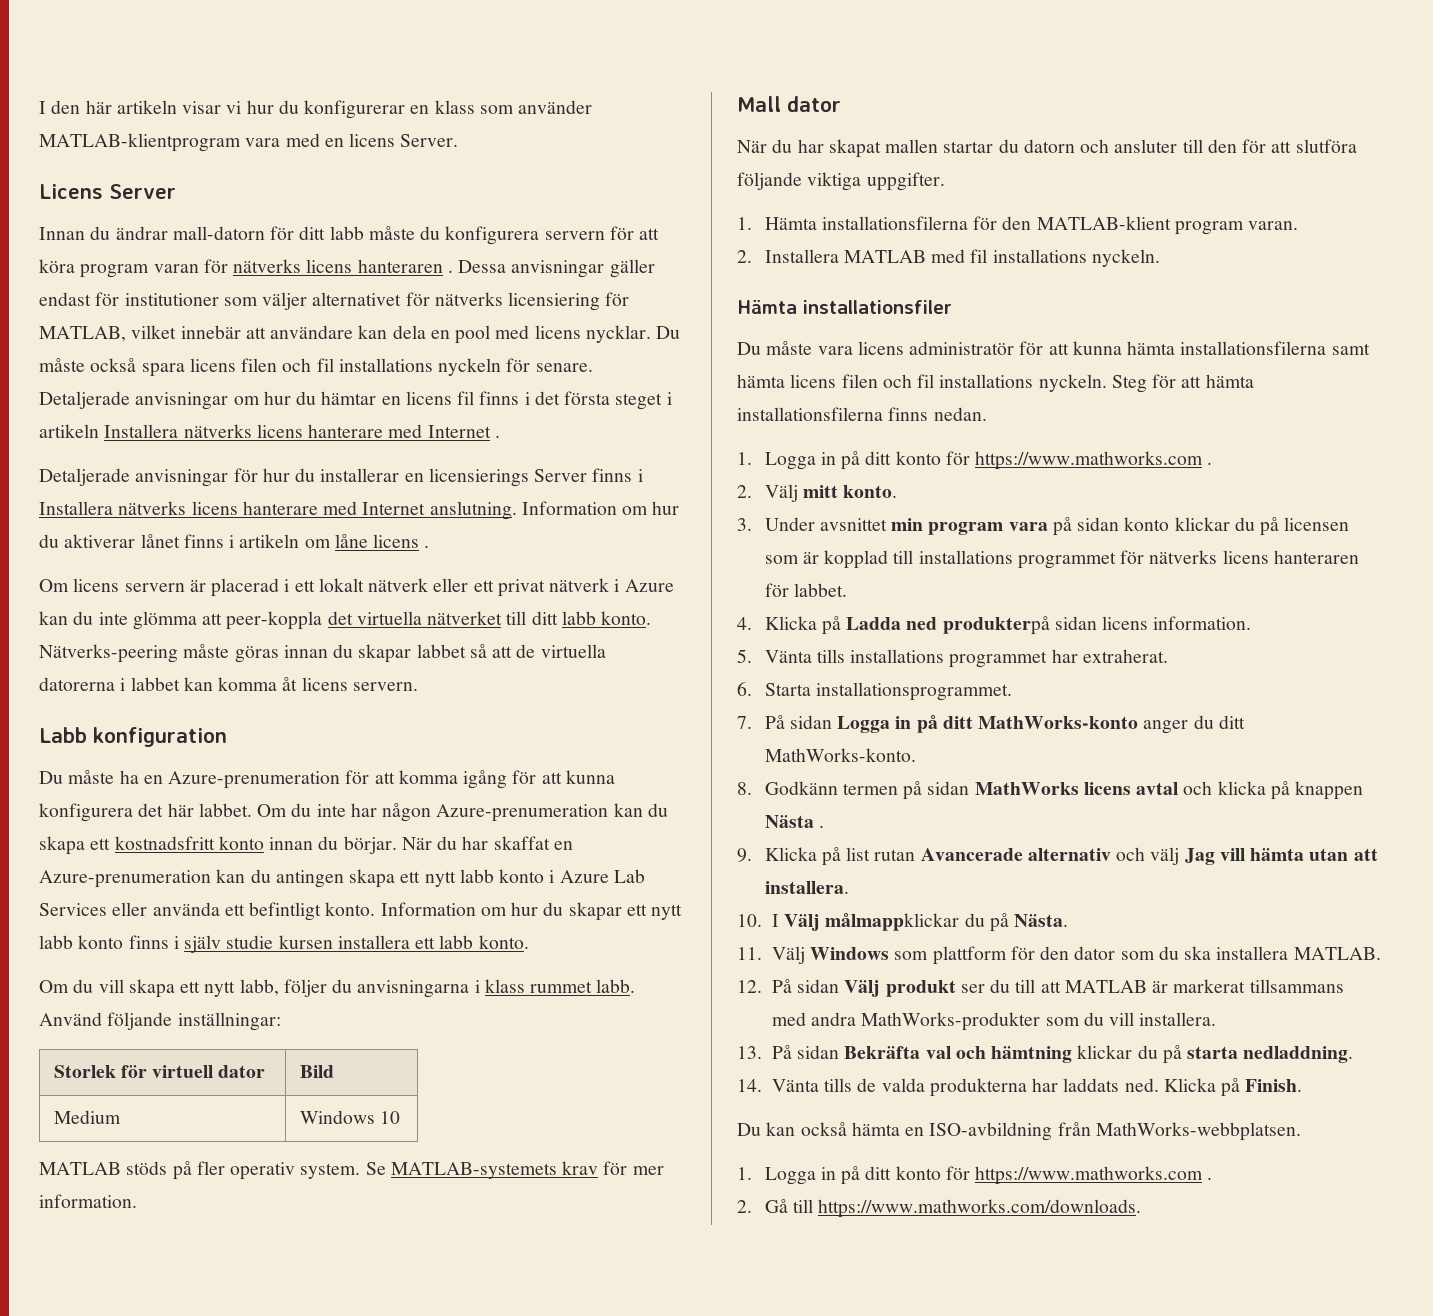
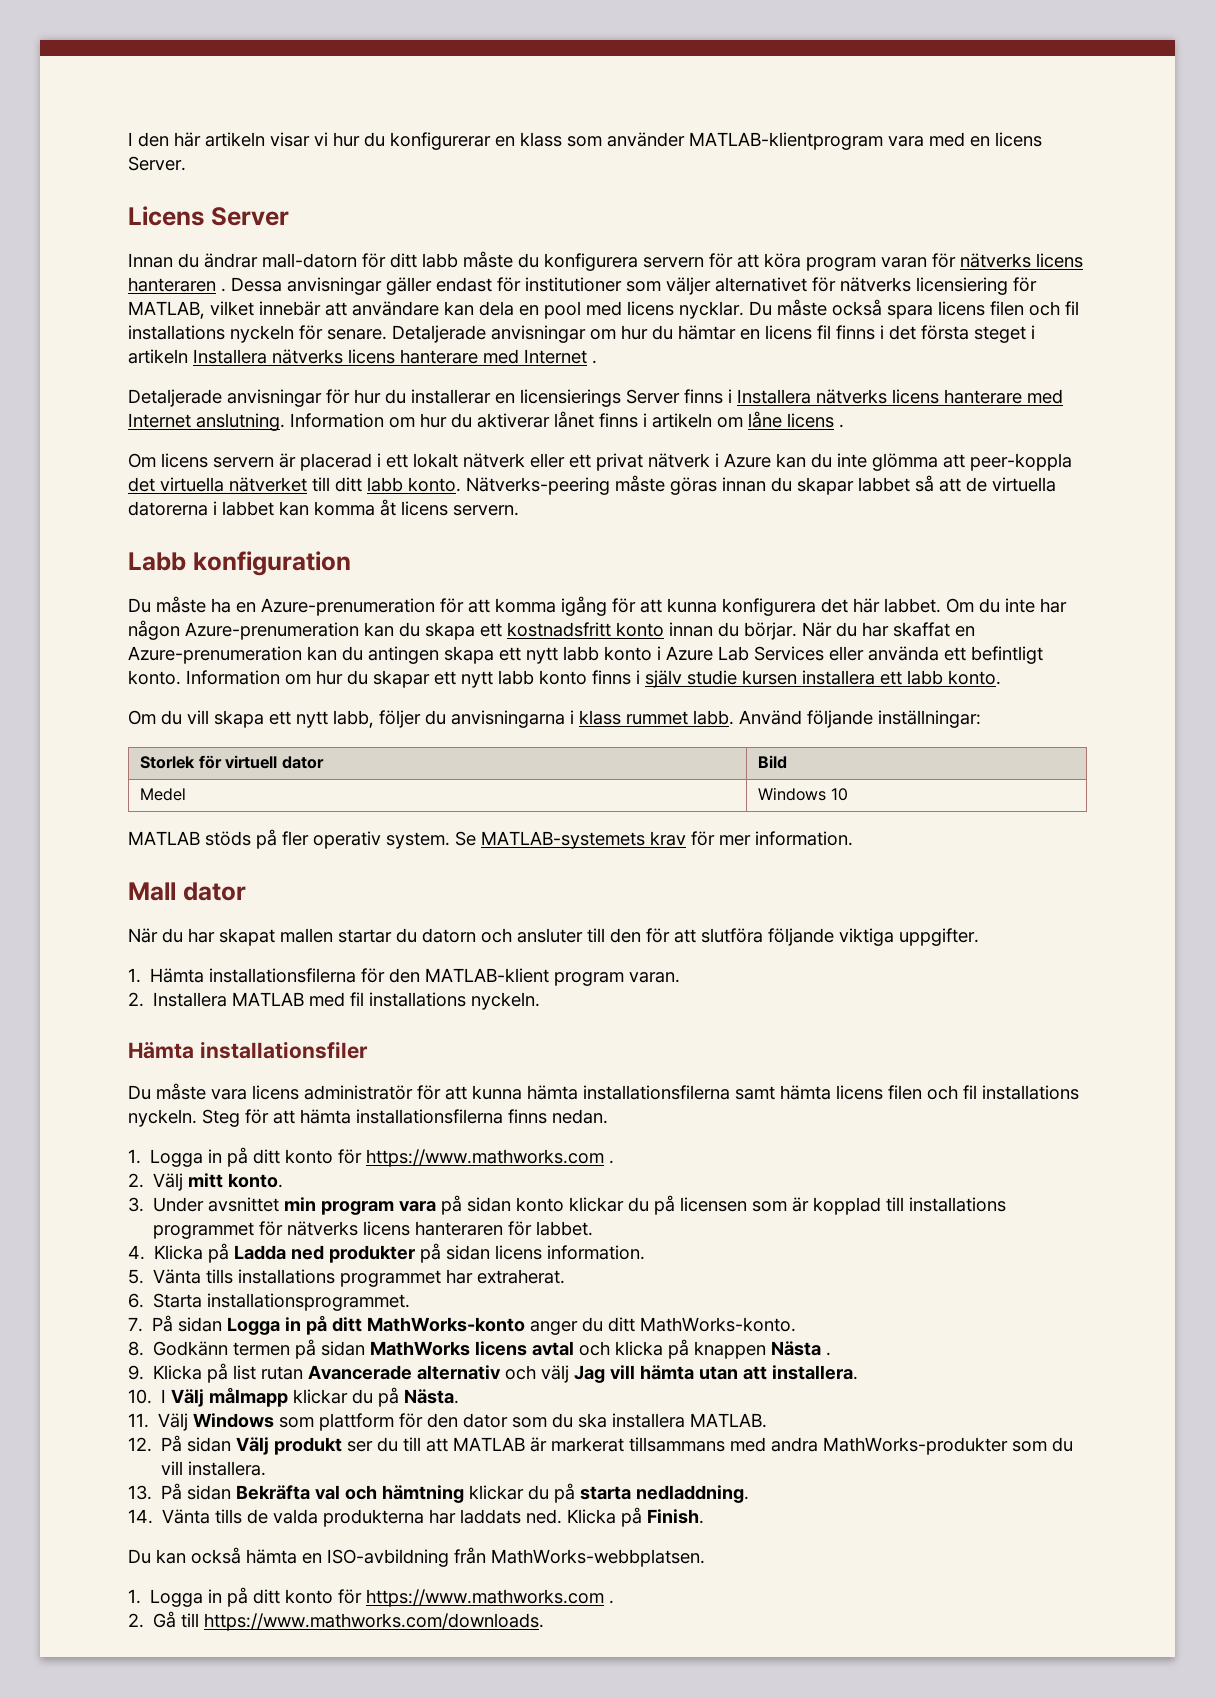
[53,1110,121,1124] Medium -> [140,788,187,801] Medel
[942,616,1050,635] produkterpå -> [329,1243,442,1263] produkter på
[825,913,960,931] målmappklickar -> [209,1387,349,1407] målmapp klickar

